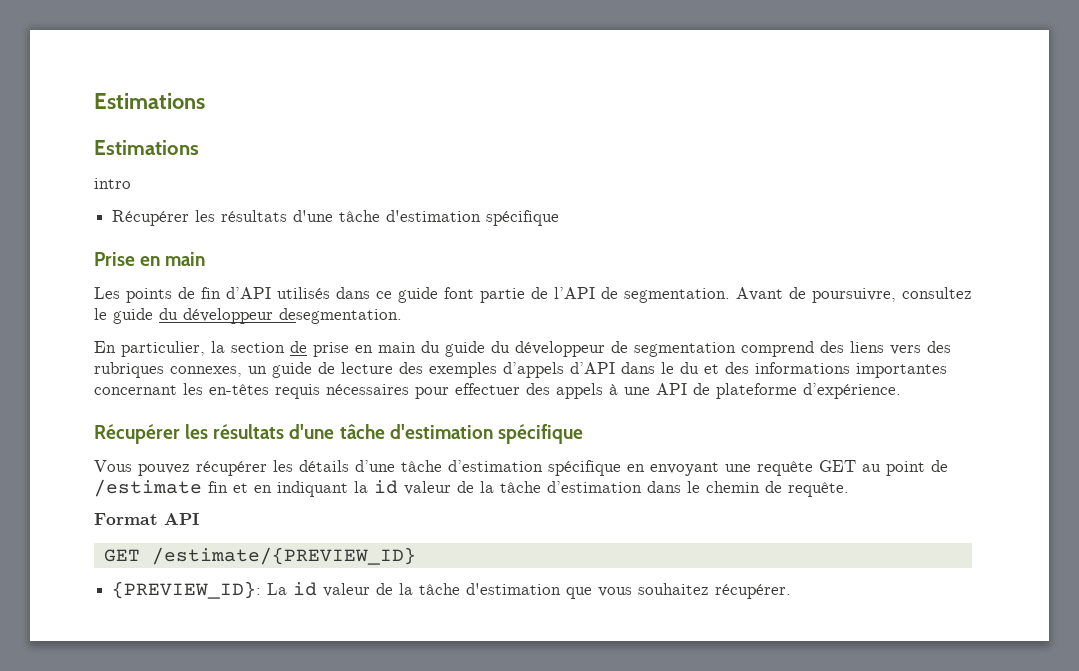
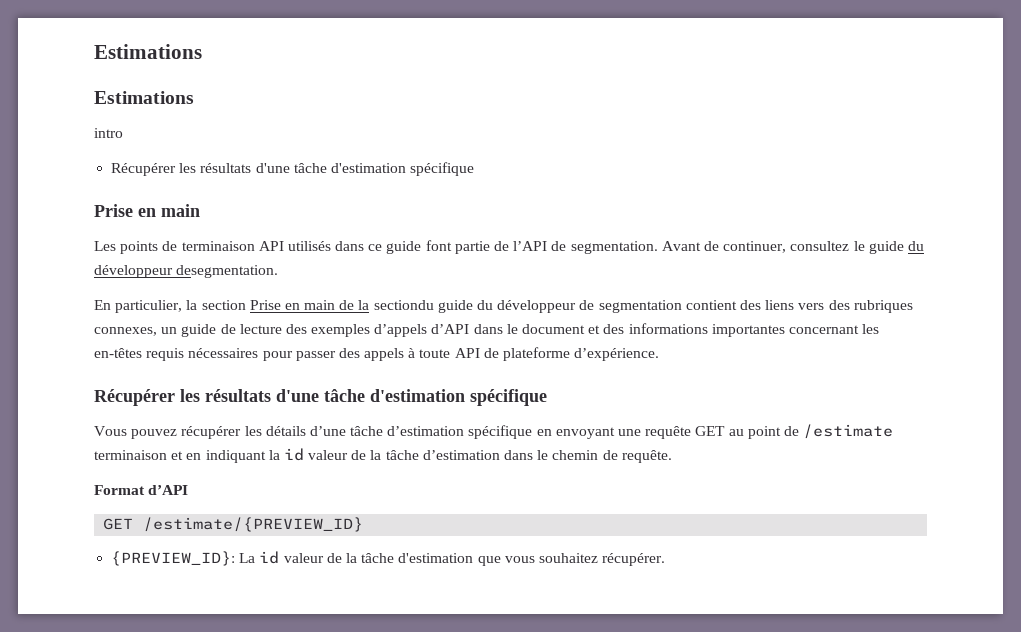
[201,287,271,299] fin d’API -> [181,241,284,251] terminaison API
[812,288,896,303] poursuivre, -> [723,241,787,253] continuer,
[290,341,440,357] de prise en main du -> [249,300,434,310] Prise en main de la sectiondu
[741,341,814,357] comprend -> [685,300,737,310] contient
[680,362,699,374] du -> [522,324,586,334] document
[455,383,520,395] effectuer -> [295,351,336,361] passer
[624,387,650,395] une -> [419,349,451,358] toute
[208,481,228,493] fin -> [94,450,167,460] terminaison
[164,513,199,525] API -> [148,485,189,495] d’API

